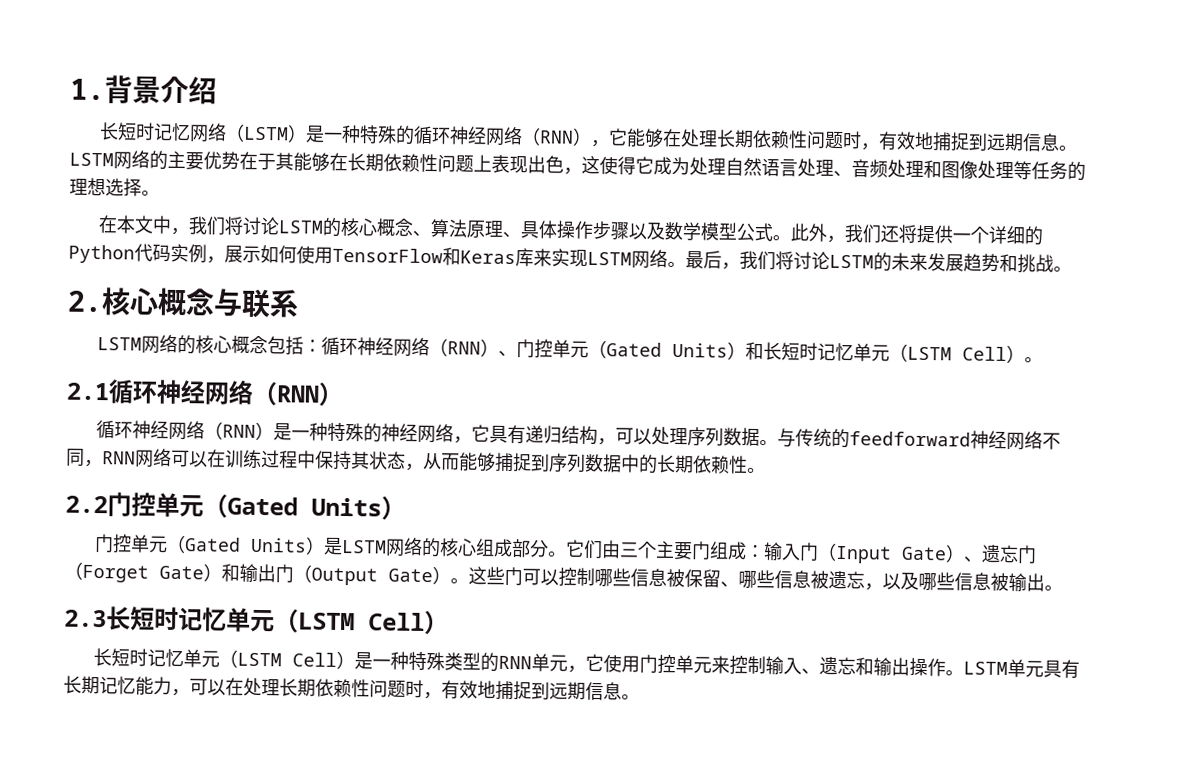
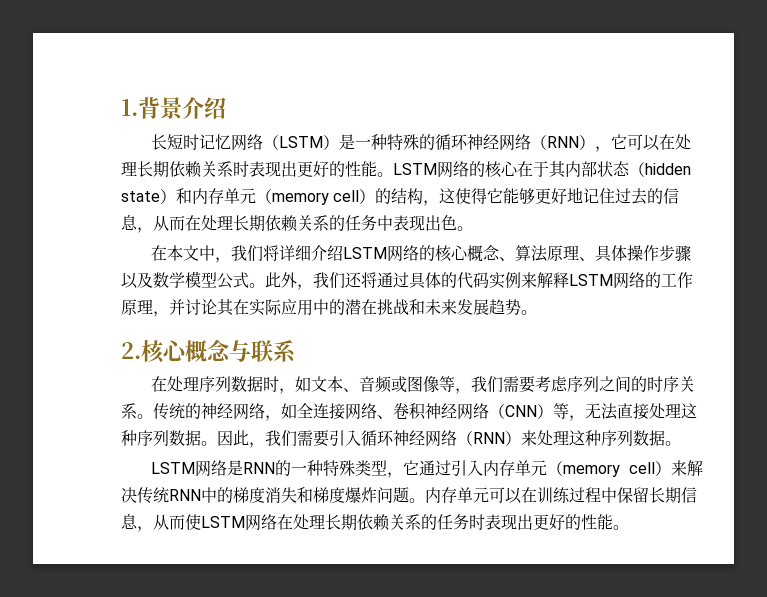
[625,128,1077,152] [69,150,1086,181] [69,177,142,197] 能够在处理长期依赖性问题时，有效地捕捉到远期信息。LSTM网络的主要优势在于其能够在长期依赖性问题上表现出色，这使得它成为处理自然语言处理、音频处理和图像处理等任务的理想选择 -> [626,134,691,151] [121,161,691,178] [121,187,680,206] [121,215,457,233] 可以在处理长期依赖关系时表现出更好的性能。LSTM网络的核心在于其内部状态（hidden state）和内存单元（memory cell）的结构，这使得它能够更好地记住过去的信息，从而在处理长期依赖关系的任务中表现出色
[241,216,324,236] 讨论LSTM -> [278,245,419,262] 详细介绍LSTM网络
[915,224,1043,246] [68,243,892,272] 提供一个详细的Python代码实例，展示如何使用TensorFlow和Keras库来实现LSTM网络。最后，我们将讨论LSTM的 -> [377,272,693,289] [121,299,425,317] 通过具体的代码实例来解释LSTM网络的工作原理，并讨论其在实际应用中的潜在挑战和
[999,253,1054,274] 和挑战 -> (521, 307) none
[96,334,1043,364] [66,379,344,406] [95,420,1061,451] [66,448,172,468] LSTM网络的核心概念包括：循环神经网络（RNN）、门控单元（Gated Units）和长短时记忆单元（LSTM Cell）。 // 2.1循环神经网络（RNN） // 循环神经网络（RNN）是一种特殊的神经网络，它具有递归结构，可以处理序列数据。与传统的feedforward神经网络不同，RNN网络 -> [150,376,695,394] [121,403,697,421] [121,430,681,448] [150,460,703,478] [121,487,489,504] 在处理序列数据时，如文本、音频或图像等，我们需要考虑序列之间的时序关系。传统的神经网络，如全连接网络、卷积神经网络（CNN）等，无法直接处理这种序列数据。因此，我们需要引入循环神经网络（RNN）来处理这种序列数据。 // LSTM网络是RNN的一种特殊类型，它通过引入内存单元（memory cell）来解决传统RNN中的梯度消失和梯度爆炸问题。内存单元
[333,450,766,474] [65,492,406,520] [93,534,1037,564] [64,561,1063,593] [64,606,449,635] [92,648,1080,679] [63,675,622,701] 持其状态，从而能够捕捉到序列数据中的长期依赖性。 // 2.2门控单元（Gated Units） // 门控单元（Gated Units）是LSTM网络的核心组成部分。它们由三个主要门组成：输入门（Input Gate）、遗忘门（Forget Gate）和输出门（Output Gate）。这些门可以控制哪些信息被保留、哪些信息被遗忘，以及哪些信息被输出。 // 2.3长短时记忆单元（LSTM Cell） // 长短时记忆单元（LSTM Cell）是一种特殊类型的RNN单元，它使用门控单元来控制输入、遗忘和输出操作。LSTM单元具有长期记忆能力，可以在处理长期依赖性问题时，有效地捕捉到远期信息 -> [633,487,697,503] [121,514,613,532] 留长期信息，从而使LSTM网络在处理长期依赖关系的任务时表现出更好的性能

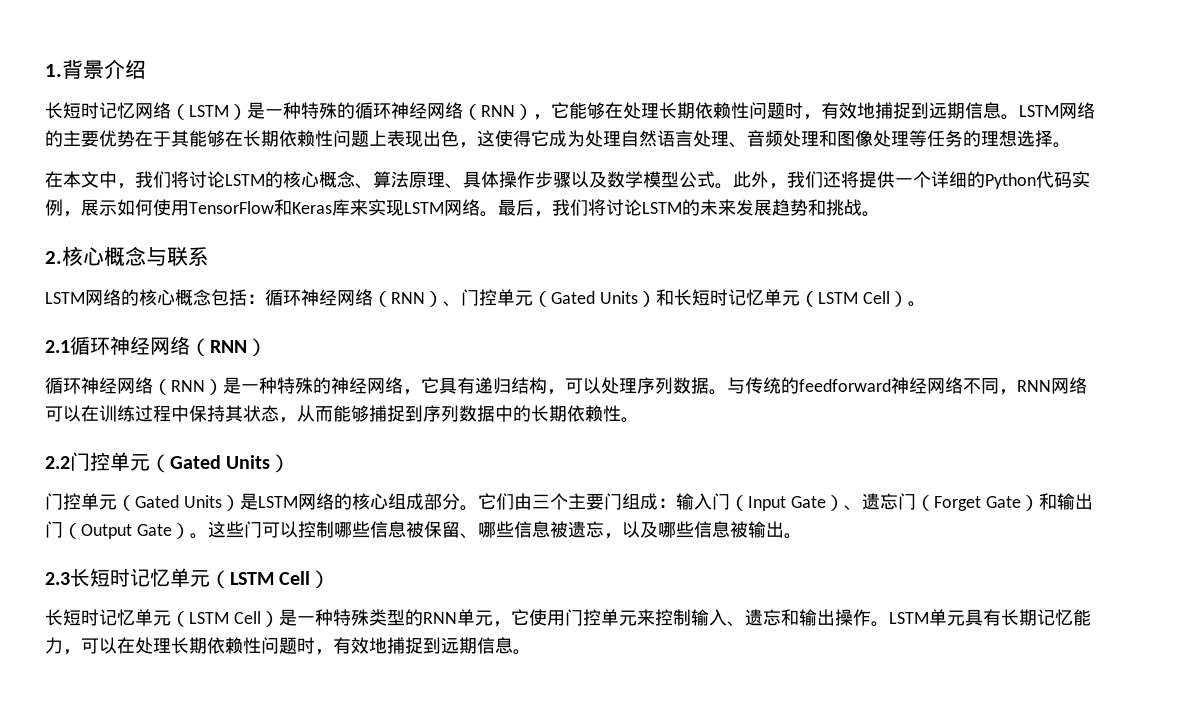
[626,134,691,151] [121,161,691,178] [121,187,680,206] [121,215,457,233] 可以在处理长期依赖关系时表现出更好的性能。LSTM网络的核心在于其内部状态（hidden state）和内存单元（memory cell）的结构，这使得它能够更好地记住过去的信息，从而在处理长期依赖关系的任务中表现出色 -> [569,102,1095,120] [45,130,1053,148] 能够在处理长期依赖性问题时，有效地捕捉到远期信息。LSTM网络的主要优势在于其能够在长期依赖性问题上表现出色，这使得它成为处理自然语言处理、音频处理和图像处理等任务的理想选择
[278,245,419,262] 详细介绍LSTM网络 -> [189,171,265,188] 讨论LSTM
[377,272,693,289] [121,299,425,317] 通过具体的代码实例来解释LSTM网络的工作原理，并讨论其在实际应用中的潜在挑战和 -> [859,171,1090,189] [45,199,700,217] 提供一个详细的Python代码实例，展示如何使用TensorFlow和Keras库来实现LSTM网络。最后，我们将讨论LSTM的
(521, 307) none -> [808,199,862,216] 和挑战
[150,376,695,394] [121,403,697,421] [121,430,681,448] [150,460,703,478] [121,487,489,504] 在处理序列数据时，如文本、音频或图像等，我们需要考虑序列之间的时序关系。传统的神经网络，如全连接网络、卷积神经网络（CNN）等，无法直接处理这种序列数据。因此，我们需要引入循环神经网络（RNN）来处理这种序列数据。 // LSTM网络是RNN的一种特殊类型，它通过引入内存单元（memory cell）来解决传统RNN中的梯度消失和梯度爆炸问题。内存单元 -> [45,289,926,307] [45,336,267,357] [45,377,1087,395] LSTM网络的核心概念包括：循环神经网络（RNN）、门控单元（Gated Units）和长短时记忆单元（LSTM Cell）。 // 2.1循环神经网络（RNN） // 循环神经网络（RNN）是一种特殊的神经网络，它具有递归结构，可以处理序列数据。与传统的feedforward神经网络不同，RNN网络
[633,487,697,503] [121,514,613,532] 留长期信息，从而使LSTM网络在处理长期依赖关系的任务时表现出更好的性能 -> [207,405,639,423] [45,452,291,473] [45,493,1093,511] [45,521,802,539] [45,568,331,589] [45,609,1091,627] [45,637,513,655] 持其状态，从而能够捕捉到序列数据中的长期依赖性。 // 2.2门控单元（Gated Units） // 门控单元（Gated Units）是LSTM网络的核心组成部分。它们由三个主要门组成：输入门（Input Gate）、遗忘门（Forget Gate）和输出门（Output Gate）。这些门可以控制哪些信息被保留、哪些信息被遗忘，以及哪些信息被输出。 // 2.3长短时记忆单元（LSTM Cell） // 长短时记忆单元（LSTM Cell）是一种特殊类型的RNN单元，它使用门控单元来控制输入、遗忘和输出操作。LSTM单元具有长期记忆能力，可以在处理长期依赖性问题时，有效地捕捉到远期信息

